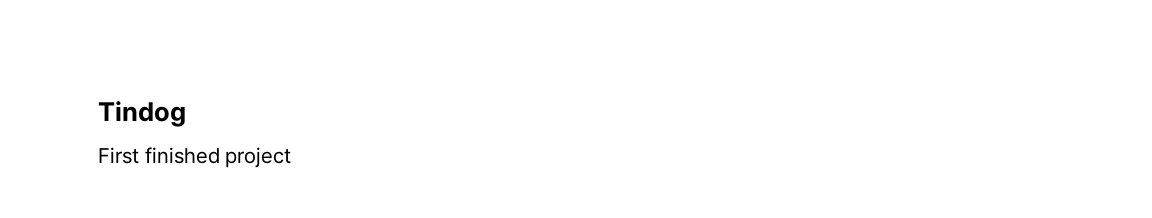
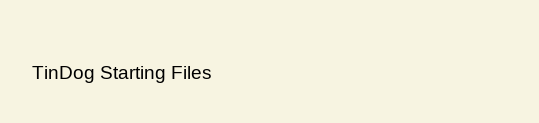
[98,101,186,127] [98,147,292,168] Tindog // First finished project -> [32,66,213,83] TinDog Starting Files

